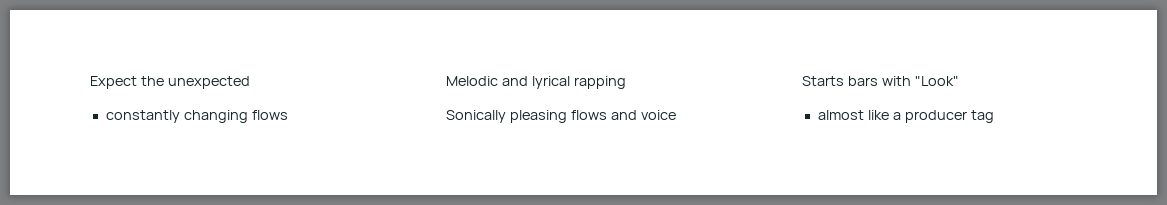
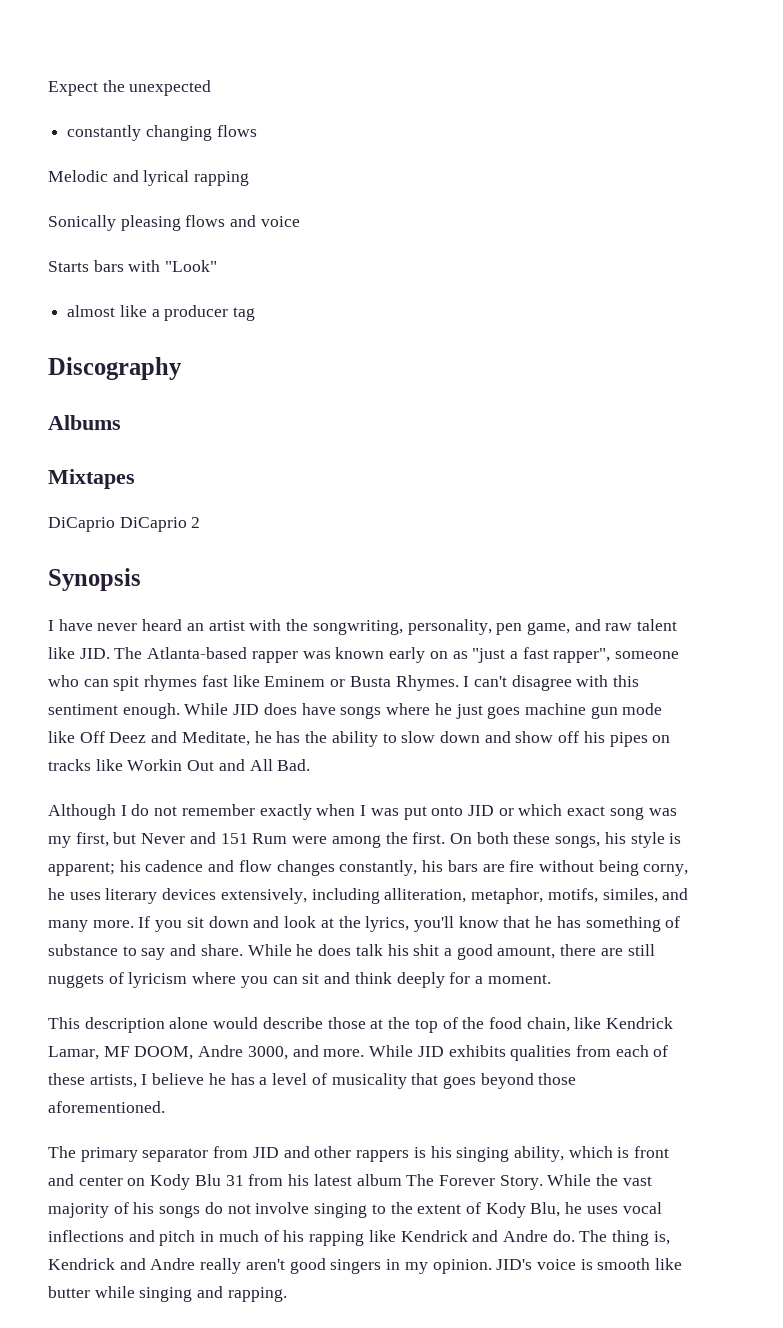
(994, 116) none -> [48,357,182,380] [48,415,121,430] [48,469,135,489] [48,517,201,532] [48,568,141,591] [48,619,678,635] [48,647,680,663] [48,675,640,691] [48,703,663,719] [48,731,671,747] [48,759,311,771] [48,804,677,820] [48,832,682,848] [48,860,689,876] [48,888,689,904] [48,916,681,932] [48,944,655,960] [48,972,551,988] [48,1017,674,1033] [48,1045,669,1061] [48,1073,577,1089] [48,1101,165,1113] [48,1146,670,1162] [48,1174,652,1190] [48,1202,662,1218] [48,1230,670,1246] [48,1258,683,1274] [48,1286,287,1302] // Discography // Albums // Mixtapes // DiCaprio DiCaprio 2 // Synopsis // I have never heard an artist with the songwriting, personality, pen game, and raw talent like JID. The Atlanta-based rapper was known early on as "just a fast rapper", someone who can spit rhymes fast like Eminem or Busta Rhymes. I can't disagree with this sentiment enough. While JID does have songs where he just goes machine gun mode like Off Deez and Meditate, he has the ability to slow down and show off his pipes on tracks like Workin Out and All Bad. // Although I do not remember exactly when I was put onto JID or which exact song was my first, but Never and 151 Rum were among the first. On both these songs, his style is apparent; his cadence and flow changes constantly, his bars are fire without being corny, he uses literary devices extensively, including alliteration, metaphor, motifs, similes, and many more. If you sit down and look at the lyrics, you'll know that he has something of substance to say and share. While he does talk his shit a good amount, there are still nuggets of lyricism where you can sit and think deeply for a moment. // This description alone would describe those at the top of the food chain, like Kendrick Lamar, MF DOOM, Andre 3000, and more. While JID exhibits qualities from each of these artists, I believe he has a level of musicality that goes beyond those aforementioned. // The primary separator from JID and other rappers is his singing ability, which is front and center on Kody Blu 31 from his latest album The Forever Story. While the vast majority of his songs do not involve singing to the extent of Kody Blu, he uses vocal inflections and pitch in much of his rapping like Kendrick and Andre do. The thing is, Kendrick and Andre really aren't good singers in my opinion. JID's voice is smooth like butter while singing and rapping.

